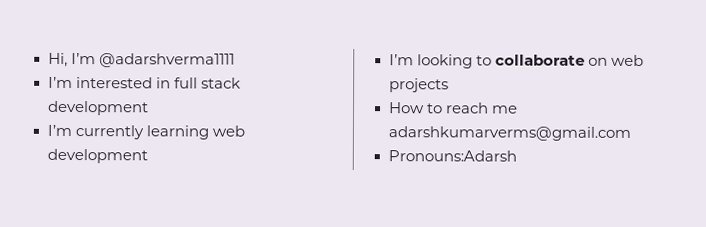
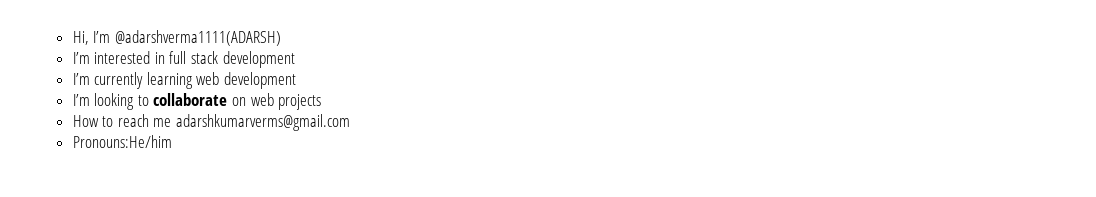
[98,53,235,68] @adarshverma1111 -> [114,30,281,46] @adarshverma1111(ADARSH)
[387,150,517,162] Pronouns:Adarsh -> [72,135,172,148] Pronouns:He/him

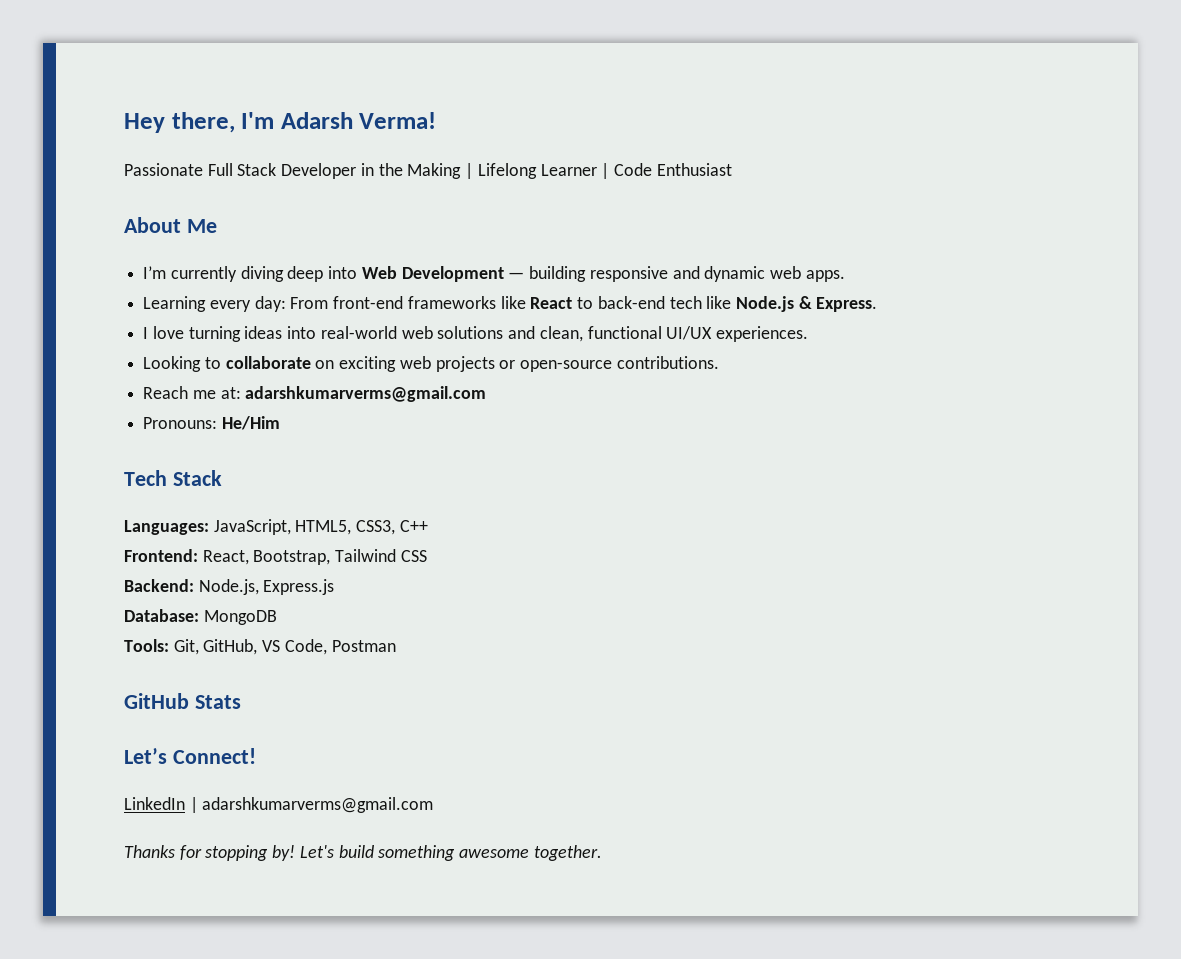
[72,30,281,46] [72,51,295,68] [72,72,297,89] [72,93,135,110] Hi, I’m @adarshverma1111(ADARSH) // I’m interested in full stack development // I’m currently learning web development // I’m looking -> [124,112,437,133] [124,163,732,179] [124,217,217,233] [143,266,845,282] [143,296,878,312] [143,326,808,342] [143,356,202,372] Hey there, I'm Adarsh Verma! // Passionate Full Stack Developer in the Making | Lifelong Learner | Code Enthusiast // About Me // I’m currently diving deep into Web Development — building responsive and dynamic web apps. // Learning every day: From front-end frameworks like React to back-end tech like Node.js & Express. // I love turning ideas into real-world web solutions and clean, functional UI/UX experiences. // Looking
(247, 101) none -> [339,356,397,372] exciting
[72,114,351,131] [72,135,172,148] // How to reach me adarshkumarverms@gmail.com // Pronouns:He/him -> [499,356,719,372] [143,386,487,402] [143,416,280,430] [124,470,222,486] [124,519,428,535] [124,549,427,565] [124,579,335,595] [124,609,277,625] [124,639,396,655] [124,693,241,709] [124,748,256,764] [124,797,434,813] [124,845,602,861] or open-source contributions. // Reach me at: adarshkumarverms@gmail.com // Pronouns: He/Him // Tech Stack // Languages: JavaScript, HTML5, CSS3, C++ // Frontend: React, Bootstrap, Tailwind CSS // Backend: Node.js, Express.js // Database: MongoDB // Tools: Git, GitHub, VS Code, Postman // GitHub Stats // Let’s Connect! // LinkedIn | adarshkumarverms@gmail.com // Thanks for stopping by! Let's build something awesome together.

